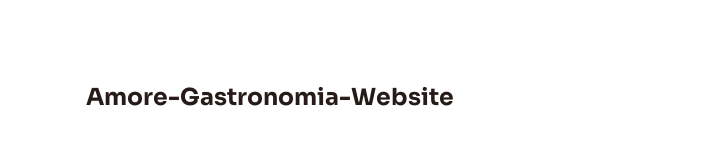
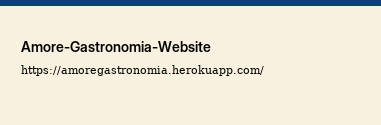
(454, 96) none -> [21,65,264,76] // https://amoregastronomia.herokuapp.com/

